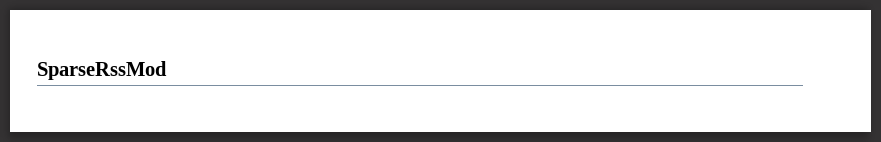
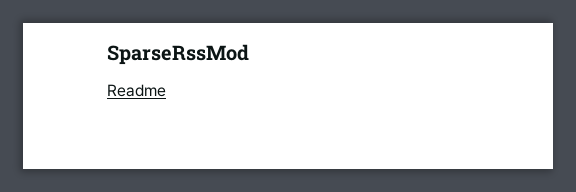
(167, 70) none -> [107,84,166,97] // Readme

